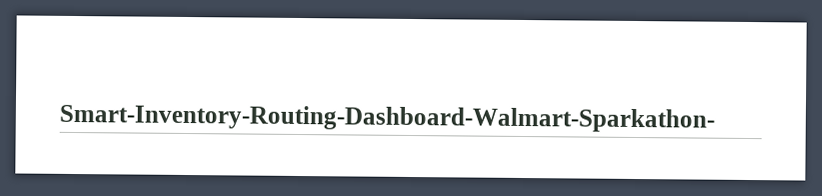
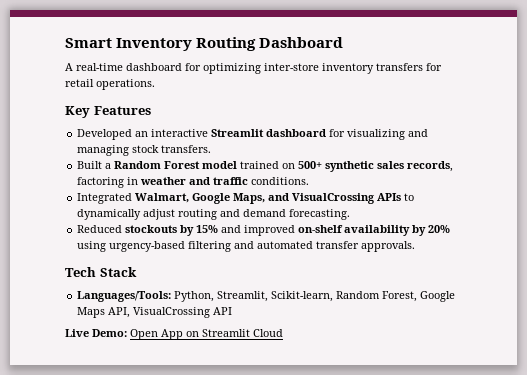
[59,103,715,133] Smart-Inventory-Routing-Dashboard-Walmart-Sparkathon- -> [65,37,344,51] [65,63,442,74] [65,79,155,90] [65,106,151,118] [77,129,429,140] [77,145,212,156] [77,161,454,172] [77,177,310,188] [77,193,415,204] [77,209,351,220] [77,225,451,236] [77,241,416,252] [65,267,137,277] [77,291,456,302] [77,307,233,318] [65,329,283,340] Smart Inventory Routing Dashboard // A real-time dashboard for optimizing inter-store inventory transfers for retail operations. // Key Features // Developed an interactive Streamlit dashboard for visualizing and managing stock transfers. // Built a Random Forest model trained on 500+ synthetic sales records, factoring in weather and traffic conditions. // Integrated Walmart, Google Maps, and VisualCrossing APIs to dynamically adjust routing and demand forecasting. // Reduced stockouts by 15% and improved on-shelf availability by 20% using urgency-based filtering and automated transfer approvals. // Tech Stack // Languages/Tools: Python, Streamlit, Scikit-learn, Random Forest, Google Maps API, VisualCrossing API // Live Demo: Open App on Streamlit Cloud

